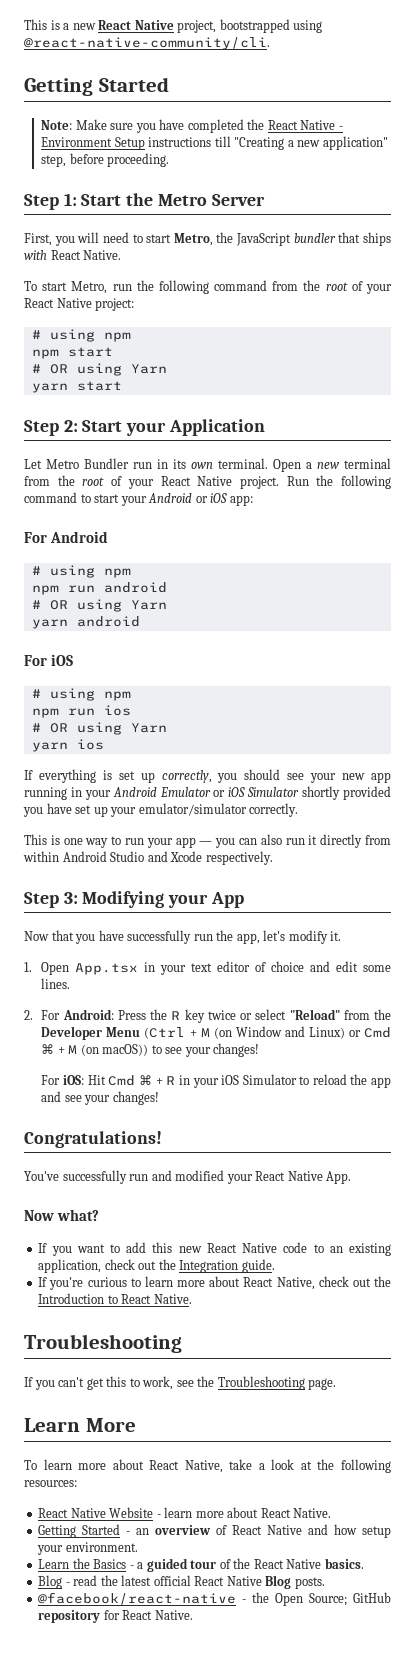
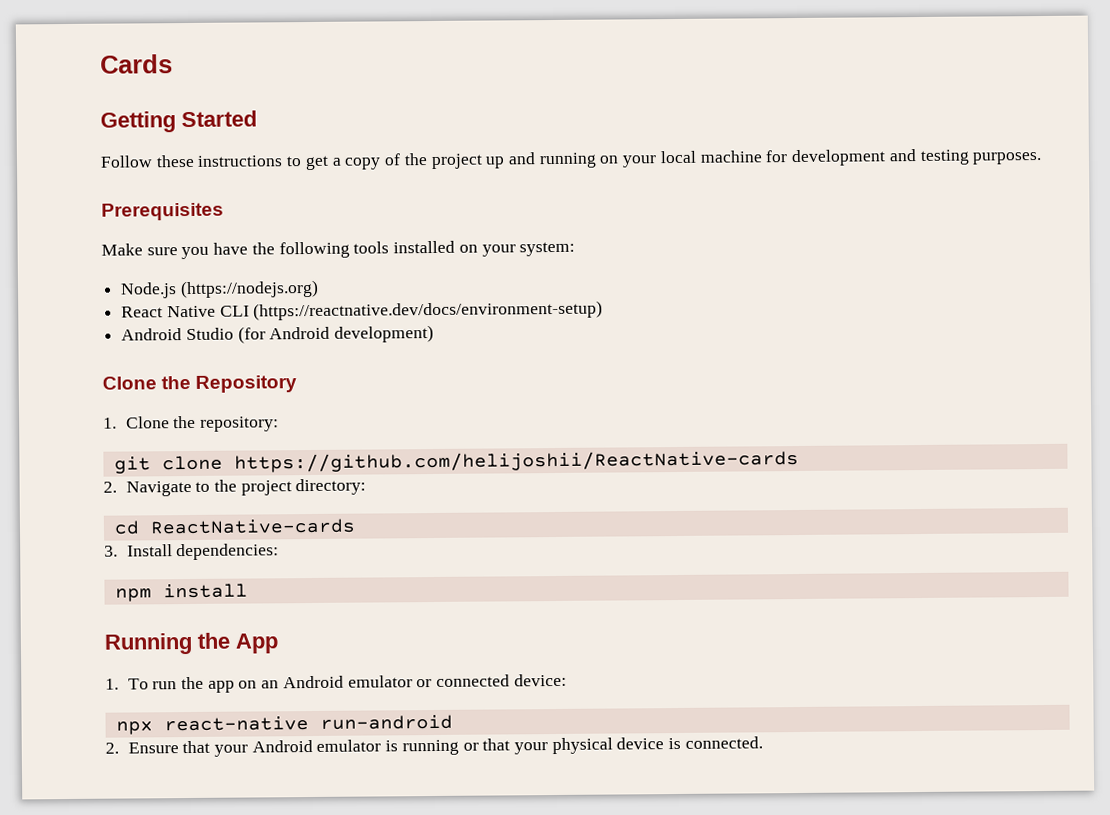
[24,19,323,33] [24,37,270,50] [24,77,169,96] [41,119,343,133] [41,136,388,150] [41,153,170,167] [24,193,265,210] [24,232,391,246] [24,250,122,260] [24,280,393,294] [24,298,135,311] [31,329,131,342] [31,347,113,359] [31,363,167,376] [31,381,122,393] [24,419,265,436] [24,458,391,472] [24,475,391,489] [24,492,253,506] [24,531,109,543] [31,565,131,578] [31,582,167,595] [31,599,167,612] [31,616,140,629] [24,654,74,666] [31,688,131,701] [31,705,131,718] [31,722,167,735] [31,739,104,752] [24,769,392,783] [24,786,392,800] [23,803,299,817] [24,834,392,848] [23,851,273,865] [24,891,244,908] [24,930,342,944] [24,961,391,975] [41,978,71,989] [24,1009,392,1023] [41,1026,391,1040] [41,1043,260,1057] [41,1074,392,1088] [41,1091,159,1105] [24,1131,162,1148] [24,1170,352,1184] [24,1209,100,1221] [38,1242,392,1256] [38,1259,275,1273] [38,1276,391,1290] [38,1293,192,1304] [24,1334,182,1353] [24,1376,337,1390] [24,1418,136,1432] [24,1459,391,1473] [24,1480,77,1487] [38,1507,332,1518] [38,1524,391,1538] [37,1542,138,1555] [38,1558,364,1572] [38,1575,325,1589] [38,1592,391,1606] [38,1610,193,1623] This is a new React Native project, bootstrapped using @react-native-community/cli. // Getting Started // Note: Make sure you have completed the React Native - Environment Setup instructions till "Creating a new application" step, before proceeding. // Step 1: Start the Metro Server // First, you will need to start Metro, the JavaScript bundler that ships with React Native. // To start Metro, run the following command from the root of your React Native project: // # using npm // npm start // # OR using Yarn // yarn start // Step 2: Start your Application // Let Metro Bundler run in its own terminal. Open a new terminal from the root of your React Native project. Run the following command to start your Android or iOS app: // For Android // # using npm // npm run android // # OR using Yarn // yarn android // For iOS // # using npm // npm run ios // # OR using Yarn // yarn ios // If everything is set up correctly, you should see your new app running in your Android Emulator or iOS Simulator shortly provided you have set up your emulator/simulator correctly. // This is one way to run your app — you can also run it directly from within Android Studio and Xcode respectively. // Step 3: Modifying your App // Now that you have successfully run the app, let's modify it. // 1. Open App.tsx in your text editor of choice and edit some lines. // 2. For Android: Press the R key twice or select "Reload" from the Developer Menu (Ctrl + M (on Window and Linux) or Cmd ⌘ + M (on macOS)) to see your changes! // For iOS: Hit Cmd ⌘ + R in your iOS Simulator to reload the app and see your changes! // Congratulations! // You've successfully run and modified your React Native App. // Now what? // If you want to add this new React Native code to an existing application, check out the Integration guide. // If you're curious to learn more about React Native, check out the Introduction to React Native. // Troubleshooting // If you can't get this to work, see the Troubleshooting page. // Learn More // To learn more about React Native, take a look at the following resources: // React Native Website - learn more about React Native. // Getting Started - an overview of React Native and how setup your environment. // Learn the Basics - a guided tour of the React Native basics. // Blog - read the latest official React Native Blog posts. // @facebook/react-native - the Open Source; GitHub repository for React Native. -> [100,54,173,74] [100,110,257,133] [100,149,1043,171] [101,202,224,221] [101,240,576,260] [120,279,319,299] [121,300,604,321] [121,324,435,344] [102,375,298,393] [103,415,279,432] [113,450,799,474] [103,478,367,497] [113,518,356,535] [104,543,280,561] [114,583,248,602] [104,632,279,655] [105,673,567,693] [115,714,453,735] [105,736,763,757] Cards // Getting Started // Follow these instructions to get a copy of the project up and running on your local machine for development and testing purposes. // Prerequisites // Make sure you have the following tools installed on your system: // Node.js (https://nodejs.org) // React Native CLI (https://reactnative.dev/docs/environment-setup) // Android Studio (for Android development) // Clone the Repository // 1. Clone the repository: // git clone https://github.com/helijoshii/ReactNative-cards // 2. Navigate to the project directory: // cd ReactNative-cards // 3. Install dependencies: // npm install // Running the App // 1. To run the app on an Android emulator or connected device: // npx react-native run-android // 2. Ensure that your Android emulator is running or that your physical device is connected.

